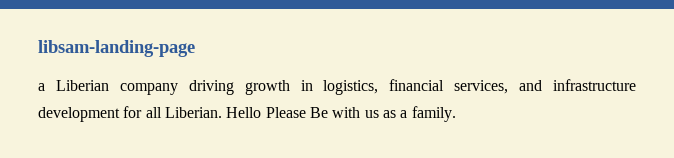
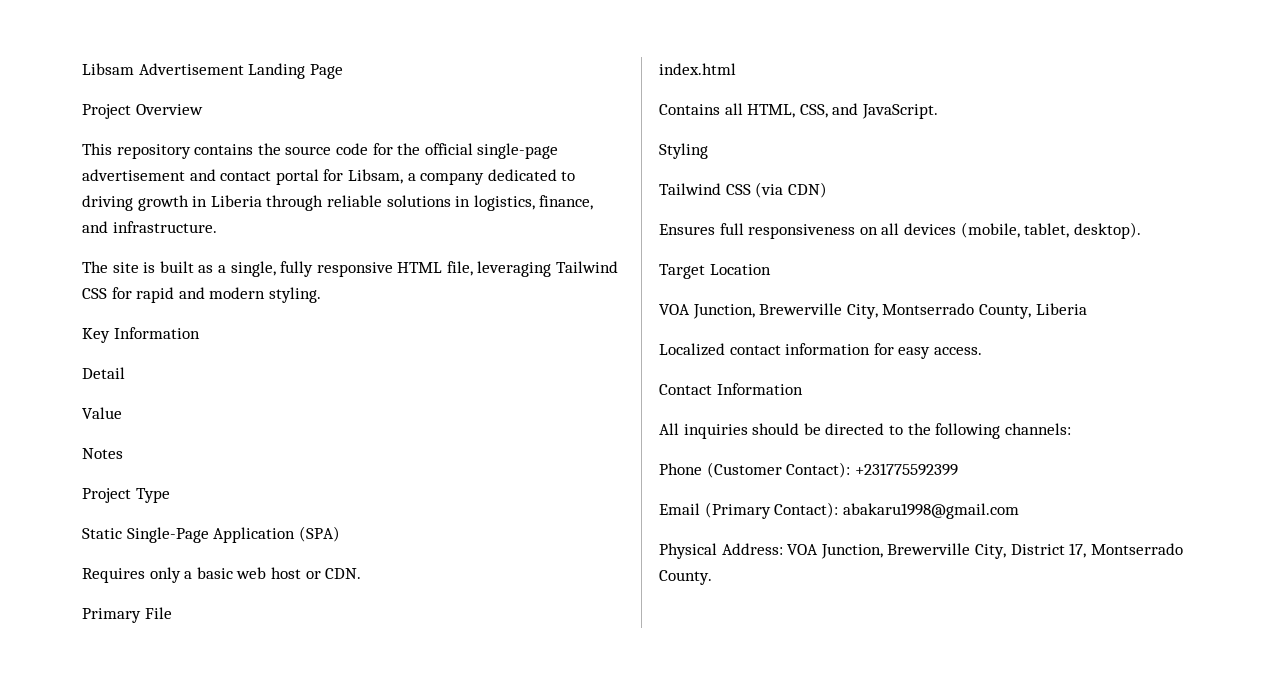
[38,40,195,57] [38,79,636,95] [38,106,456,122] libsam-landing-page // a Liberian company driving growth in logistics, financial services, and infrastructure development for all Liberian. Hello Please Be with us as a family. -> [82,63,343,79] [82,104,203,119] [82,143,559,159] [82,169,576,185] [82,195,594,211] [82,221,217,233] [82,261,619,277] [82,287,321,303] [82,327,200,343] [82,367,125,379] [82,407,122,419] [82,448,123,459] [82,488,170,503] [82,526,340,543] [82,567,362,583] [82,607,172,623] [659,63,736,75] [659,103,938,119] [659,143,708,159] [659,182,827,198] [659,222,1141,239] [659,264,771,279] [659,303,1087,319] [659,343,982,359] [659,383,803,395] [659,423,1071,439] [659,462,958,478] [659,502,1019,519] [659,543,1183,559] [659,570,712,585] Libsam Advertisement Landing Page // Project Overview // This repository contains the source code for the official single-page advertisement and contact portal for Libsam, a company dedicated to driving growth in Liberia through reliable solutions in logistics, finance, and infrastructure. // The site is built as a single, fully responsive HTML file, leveraging Tailwind CSS for rapid and modern styling. // Key Information // Detail // Value // Notes // Project Type // Static Single-Page Application (SPA) // Requires only a basic web host or CDN. // Primary File // index.html // Contains all HTML, CSS, and JavaScript. // Styling // Tailwind CSS (via CDN) // Ensures full responsiveness on all devices (mobile, tablet, desktop). // Target Location // VOA Junction, Brewerville City, Montserrado County, Liberia // Localized contact information for easy access. // Contact Information // All inquiries should be directed to the following channels: // Phone (Customer Contact): +231775592399 // Email (Primary Contact): abakaru1998@gmail.com // Physical Address: VOA Junction, Brewerville City, District 17, Montserrado County.

